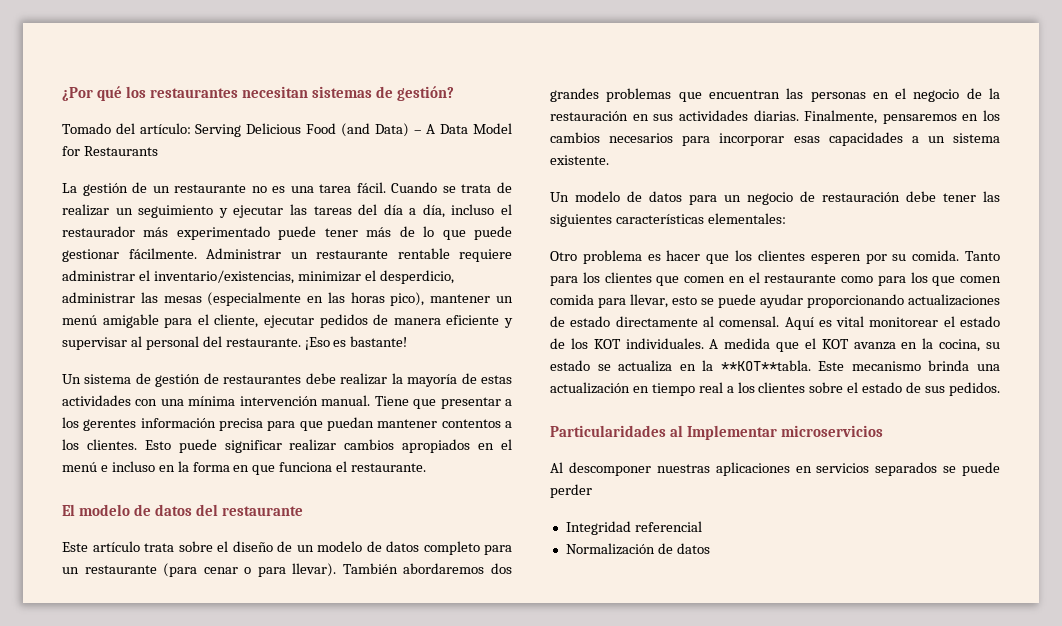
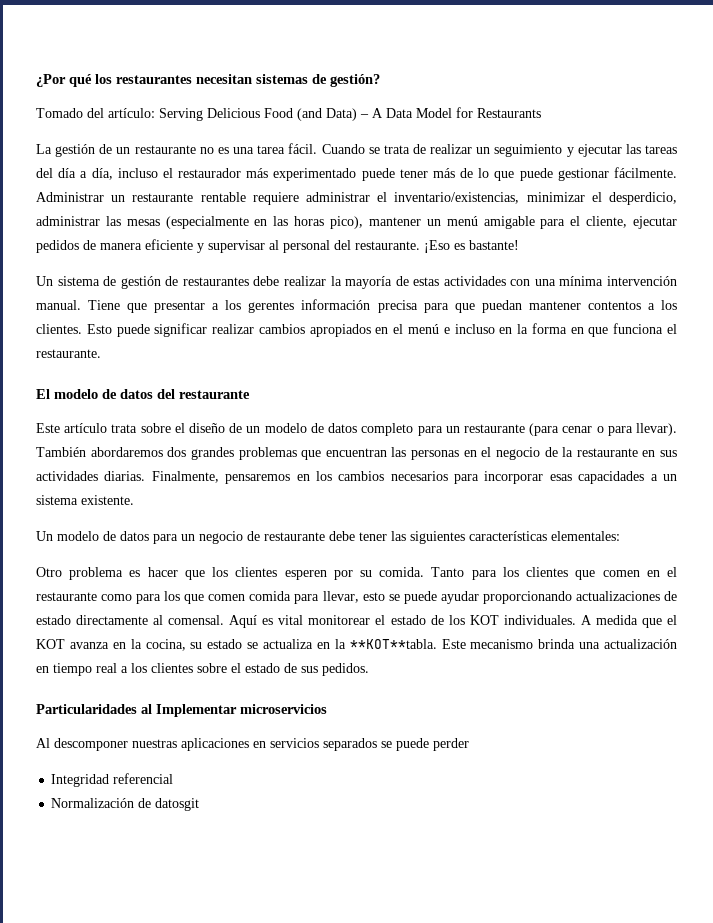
[550,111,628,121] restauración -> [576,448,638,457] restaurante
[822,192,900,202] restauración -> [264,532,325,541] restaurante
[676,543,710,554] datos -> [155,798,200,811] datosgit

